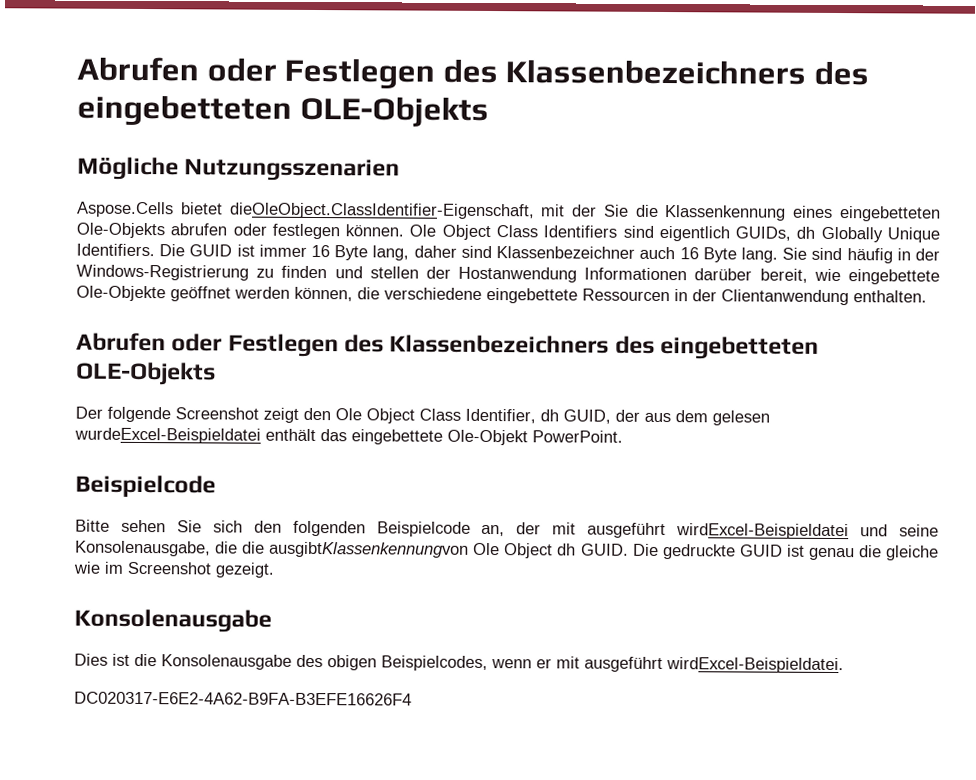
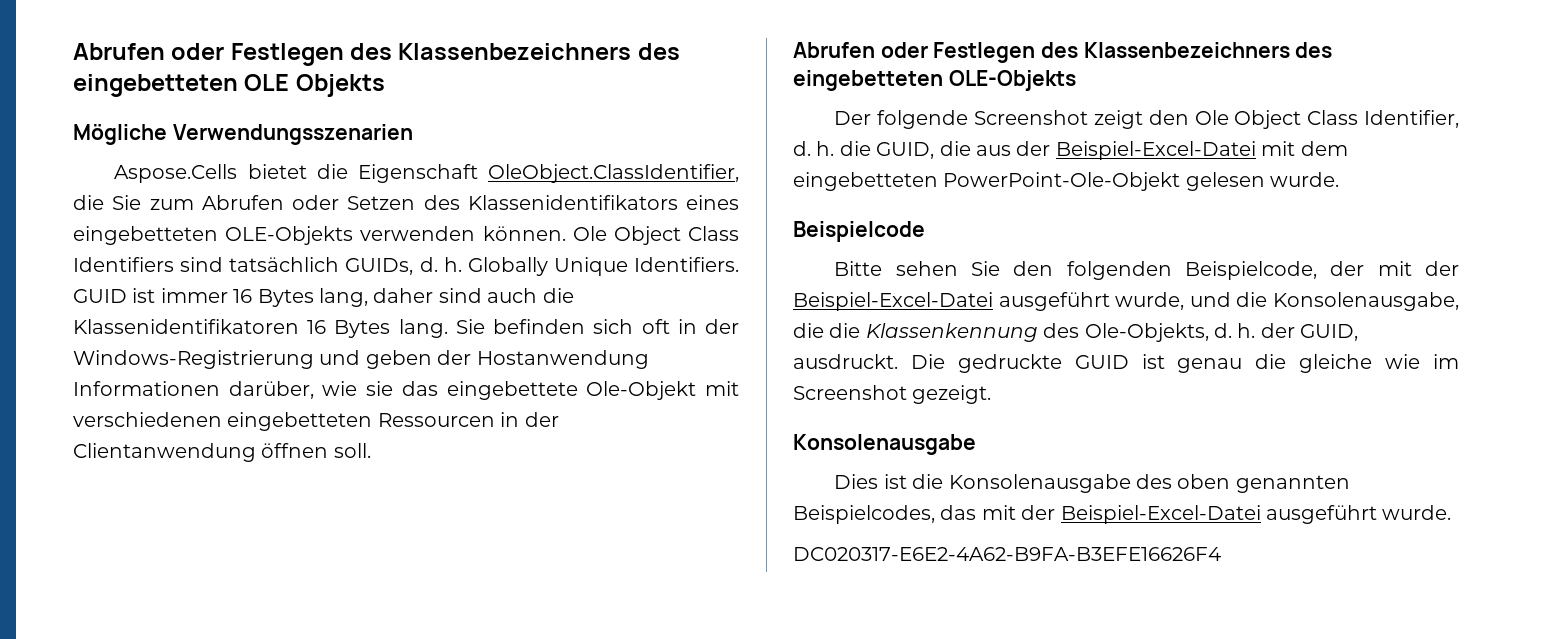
[77,56,869,89] [77,94,489,127] Abrufen oder Festlegen des Klassenbezeichners des eingebetteten OLE-Objekts -> [73,43,680,66] [73,74,385,97] Abrufen oder Festlegen des Klassenbezeichners des eingebetteten OLE Objekts
[184,158,401,182] Nutzungsszenarien -> [172,124,413,145] Verwendungsszenarien
[228,202,942,222] [76,222,340,240] dieOleObject.ClassIdentifier-Eigenschaft, mit der Sie die Klassenkennung eines eingebetteten Ole-Objekts abrufen oder festlegen -> [316,164,739,183] [73,195,739,210] [73,226,476,245] die Eigenschaft OleObject.ClassIdentifier, die Sie zum Abrufen oder Setzen des Klassenidentifikators eines eingebetteten OLE-Objekts verwenden
[658,225,816,242] eigentlich GUIDs, dh -> [229,257,462,275] tatsächlich GUIDs, d. h.
[159,244,186,257] Die -> (739, 264) none
[334,245,369,261] Byte -> [257,289,314,307] Bytes
[496,246,941,264] [76,264,940,285] [76,285,578,304] Klassenbezeichner auch 16 Byte lang. Sie sind häufig in der Windows-Registrierung zu finden und stellen der Hostanwendung Informationen darüber bereit, wie eingebettete Ole-Objekte geöffnet werden können, die verschiedene eingebettete -> [487,288,574,303] [73,319,739,338] [73,350,649,369] [73,381,739,400] [73,412,373,431] auch die Klassenidentifikatoren 16 Bytes lang. Sie befinden sich oft in der Windows-Registrierung und geben der Hostanwendung Informationen darüber, wie sie das eingebettete Ole-Objekt mit verschiedenen eingebetteten
[853,290,927,303] enthalten. -> [261,443,371,458] öffnen soll.
[540,409,770,426] [74,427,623,446] dh GUID, der aus dem gelesen wurdeExcel-Beispieldatei enthält das eingebettete Ole-Objekt PowerPoint. -> [793,141,1348,160] [793,172,1340,191] d. h. die GUID, die aus der Beispiel-Excel-Datei mit dem eingebetteten PowerPoint-Ole-Objekt gelesen wurde.
[212,520,243,533] sich -> (1001, 268) none
[376,521,939,540] [75,540,629,559] Beispielcode an, der mit ausgeführt wirdExcel-Beispieldatei und seine Konsolenausgabe, die die ausgibtKlassenkennungvon Ole Object dh GUID. -> [1185,261,1459,280] [793,292,1459,311] [793,323,1359,342] [793,354,898,369] Beispielcode, der mit der Beispiel-Excel-Datei ausgeführt wurde, und die Konsolenausgabe, die die Klassenkennung des Ole-Objekts, d. h. der GUID, ausdruckt.
[327,655,844,674] obigen Beispielcodes, wenn er mit ausgeführt wirdExcel-Beispieldatei. -> [1177,474,1350,493] [793,505,1452,524] oben genannten Beispielcodes, das mit der Beispiel-Excel-Datei ausgeführt wurde.

